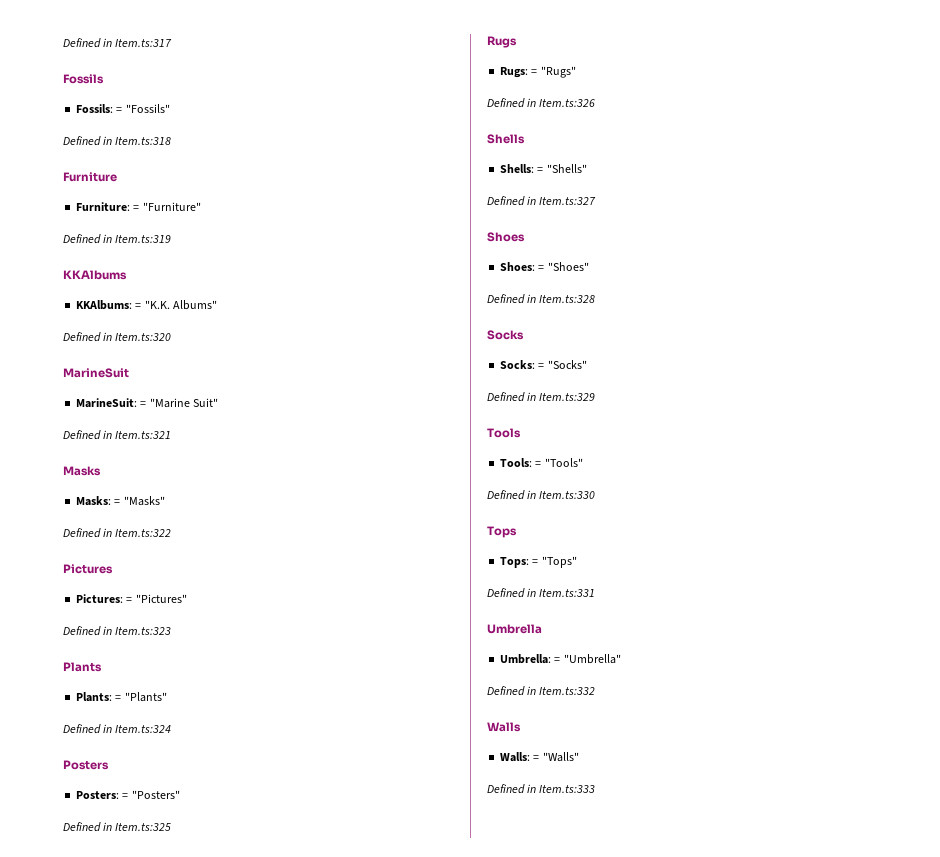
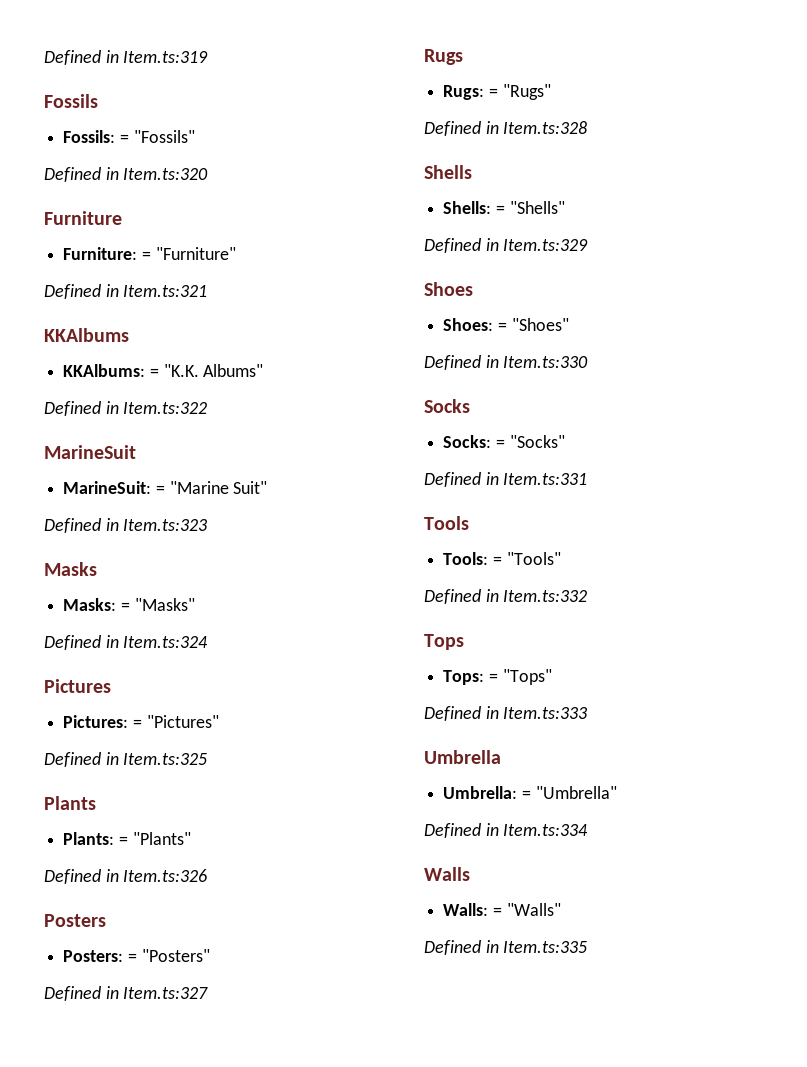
[63,38,173,48] Defined in Item.ts:317 -> [44,50,209,65] Defined in Item.ts:319
[115,137,172,145] Item.ts:318 -> [123,168,209,180] Item.ts:320
[115,235,172,243] Item.ts:319 -> [123,285,208,297] Item.ts:321
[115,333,172,341] Item.ts:320 -> [123,402,208,414] Item.ts:322
[115,431,172,439] Item.ts:321 -> [123,519,208,531] Item.ts:323
[115,529,172,537] Item.ts:322 -> [123,636,209,648] Item.ts:324
[115,627,172,635] Item.ts:323 -> [123,753,208,765] Item.ts:325
[115,725,172,733] Item.ts:324 -> [123,869,208,882] Item.ts:326
[115,823,172,831] Item.ts:325 -> [123,987,209,999] Item.ts:327
[539,99,596,107] Item.ts:326 -> [503,121,588,134] Item.ts:328
[539,197,597,205] Item.ts:327 -> [503,239,589,251] Item.ts:329
[539,295,596,303] Item.ts:328 -> [503,356,589,368] Item.ts:330
[539,393,596,401] Item.ts:329 -> [503,473,588,485] Item.ts:331
[539,491,596,499] Item.ts:330 -> [503,590,588,602] Item.ts:332
[539,589,596,597] Item.ts:331 -> [503,707,588,719] Item.ts:333
[539,687,596,695] Item.ts:332 -> [503,824,589,836] Item.ts:334
[539,785,596,793] Item.ts:333 -> [503,941,588,953] Item.ts:335

